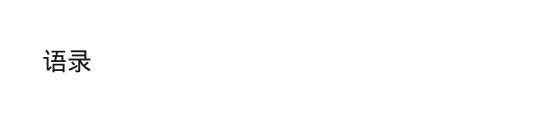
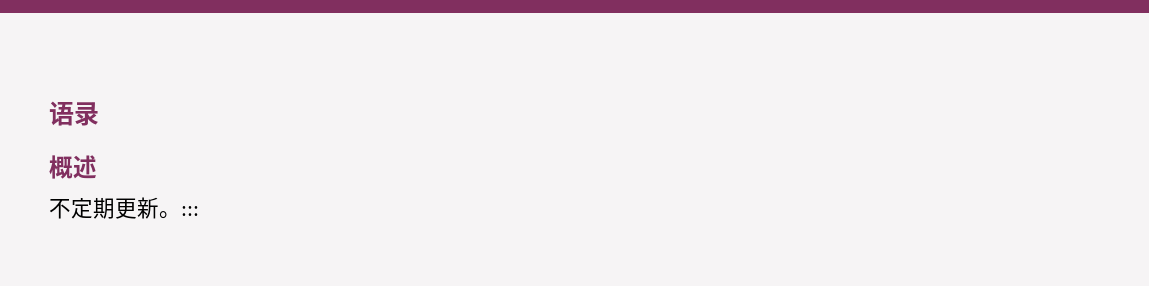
(92, 61) none -> [49,155,97,179] [49,197,199,219] // 概述 // 不定期更新。:::

